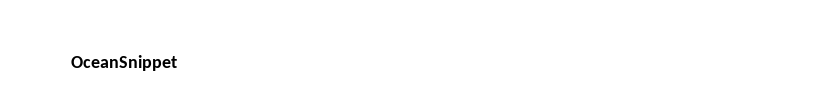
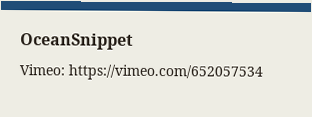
(177, 63) none -> [19,64,263,81] // Vimeo: https://vimeo.com/652057534

